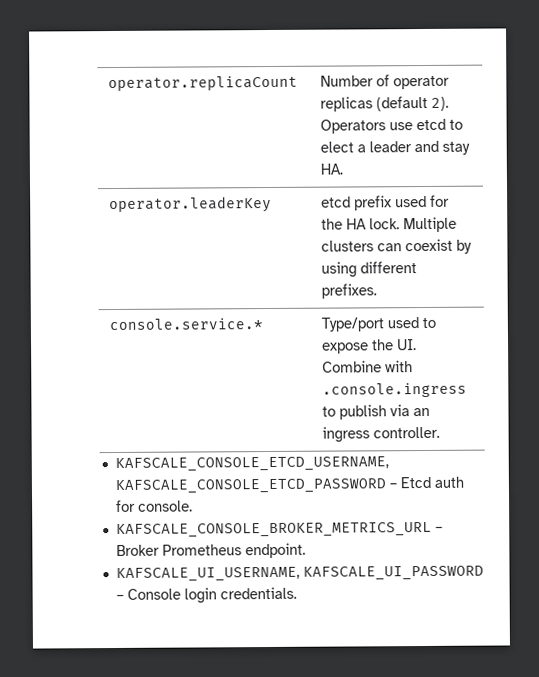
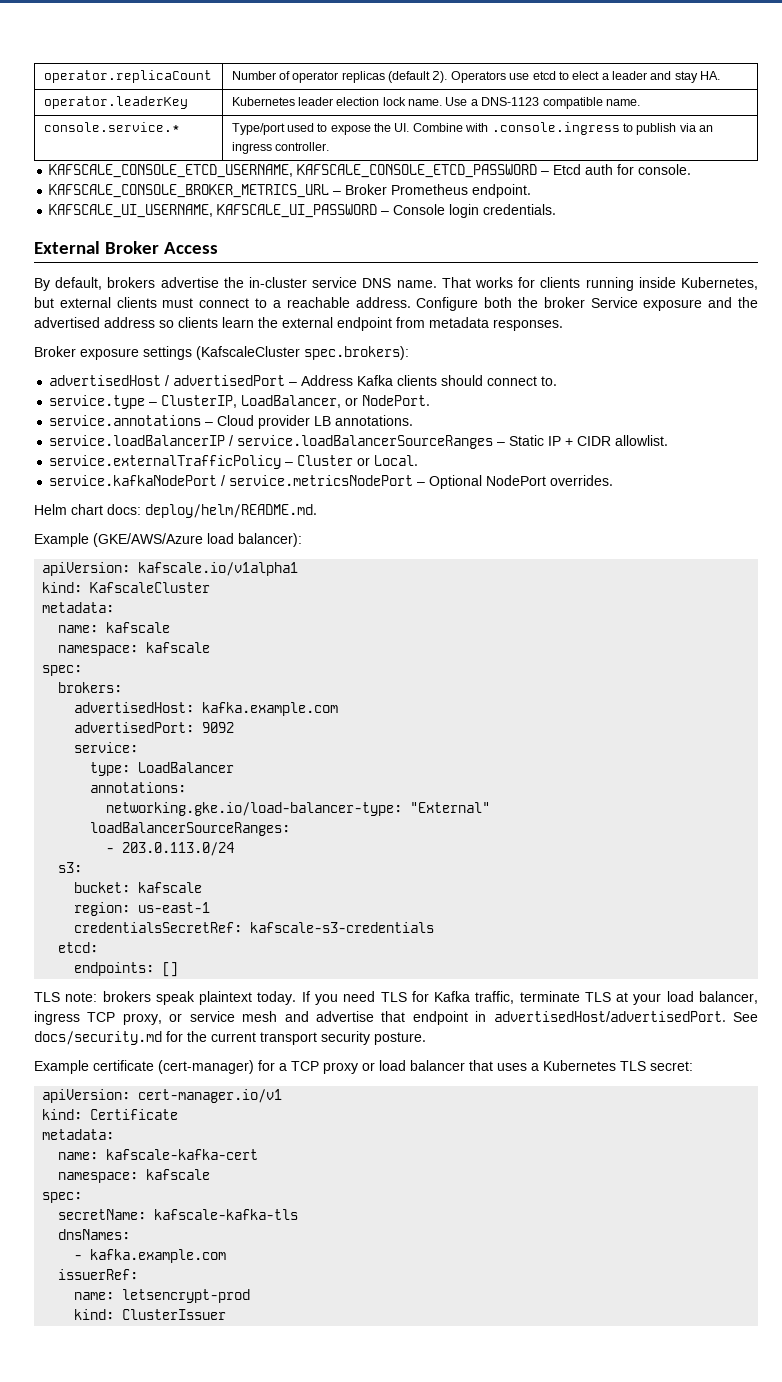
[321,194,451,211] [321,216,458,233] [321,238,473,254] [321,261,418,278] [321,283,378,299] etcd prefix used for the HA lock. Multiple clusters can coexist by using different prefixes. -> [231,97,640,109] Kubernetes leader election lock name. Use a DNS-1123 compatible name.
(297, 593) none -> [34,241,218,254] [34,277,758,291] [34,297,758,311] [34,317,563,331] [34,346,409,360] [49,375,558,386] [49,395,431,409] [49,415,414,429] [49,435,669,449] [49,455,419,469] [49,475,614,489] [34,504,317,518] [34,533,302,547] [42,562,299,576] [42,582,211,593] [42,602,115,613] [58,622,171,633] [58,642,211,656] [42,665,83,676] [58,682,123,693] [74,702,339,716] [74,722,235,733] [74,742,139,753] [90,762,235,776] [90,782,187,793] [106,802,491,816] [90,822,291,836] [106,842,235,856] [58,862,83,873] [74,882,203,893] [74,902,211,916] [74,922,435,933] [58,942,99,953] [74,962,179,977] [34,991,759,1005] [34,1011,759,1025] [34,1031,426,1045] [34,1060,693,1074] [42,1089,283,1103] [42,1109,179,1120] [42,1129,115,1140] [58,1149,259,1160] [58,1169,211,1183] [42,1192,83,1203] [58,1209,299,1220] [58,1229,131,1240] [74,1249,227,1263] [58,1269,139,1280] [74,1289,251,1303] [74,1309,227,1320] // External Broker Access // By default, brokers advertise the in-cluster service DNS name. That works for clients running inside Kubernetes, but external clients must connect to a reachable address. Configure both the broker Service exposure and the advertised address so clients learn the external endpoint from metadata responses. // Broker exposure settings (KafscaleCluster spec.brokers): // advertisedHost / advertisedPort – Address Kafka clients should connect to. // service.type – ClusterIP, LoadBalancer, or NodePort. // service.annotations – Cloud provider LB annotations. // service.loadBalancerIP / service.loadBalancerSourceRanges – Static IP + CIDR allowlist. // service.externalTrafficPolicy – Cluster or Local. // service.kafkaNodePort / service.metricsNodePort – Optional NodePort overrides. // Helm chart docs: deploy/helm/README.md. // Example (GKE/AWS/Azure load balancer): // apiVersion: kafscale.io/v1alpha1 // kind: KafscaleCluster // metadata: // name: kafscale // namespace: kafscale // spec: // brokers: // advertisedHost: kafka.example.com // advertisedPort: 9092 // service: // type: LoadBalancer // annotations: // networking.gke.io/load-balancer-type: "External" // loadBalancerSourceRanges: // - 203.0.113.0/24 // s3: // bucket: kafscale // region: us-east-1 // credentialsSecretRef: kafscale-s3-credentials // etcd: // endpoints: [] // TLS note: brokers speak plaintext today. If you need TLS for Kafka traffic, terminate TLS at your load balancer, ingress TCP proxy, or service mesh and advertise that endpoint in advertisedHost/advertisedPort. See docs/security.md for the current transport security posture. // Example certificate (cert-manager) for a TCP proxy or load balancer that uses a Kubernetes TLS secret: // apiVersion: cert-manager.io/v1 // kind: Certificate // metadata: // name: kafscale-kafka-cert // namespace: kafscale // spec: // secretName: kafscale-kafka-tls // dnsNames: // - kafka.example.com // issuerRef: // name: letsencrypt-prod // kind: ClusterIssuer

